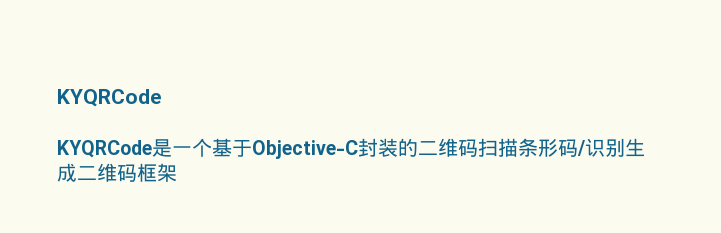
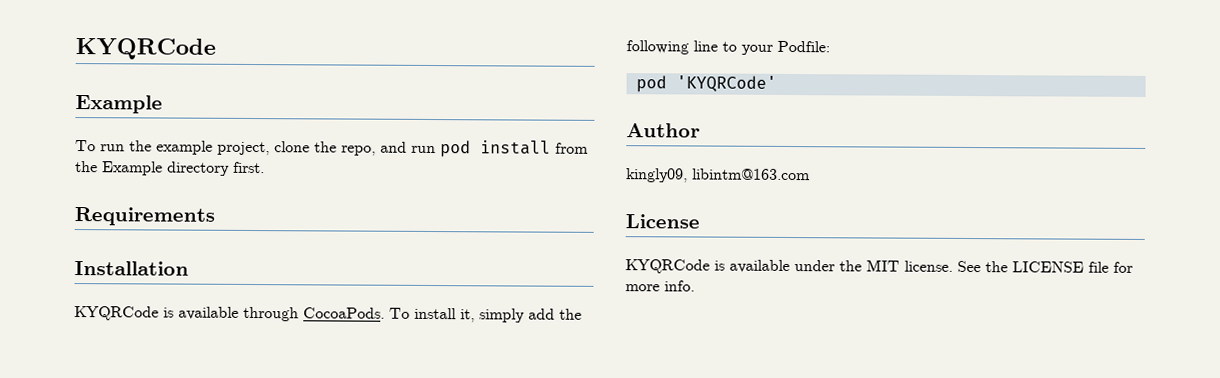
[57,138,645,159] [57,163,177,182] KYQRCode是一个基于Objective-C封装的二维码扫描条形码/识别生成二维码框架 -> [75,95,163,114] [75,140,589,158] [75,161,265,176] [74,207,215,226] [74,261,189,276] [74,306,582,323] [626,40,830,55] [635,75,777,93] [626,123,700,138] [626,168,811,183] [625,214,700,229] [625,259,1133,274] [625,280,695,292] Example // To run the example project, clone the repo, and run pod install from the Example directory first. // Requirements // Installation // KYQRCode is available through CocoaPods. To install it, simply add the following line to your Podfile: // pod 'KYQRCode' // Author // kingly09, libintm@163.com // License // KYQRCode is available under the MIT license. See the LICENSE file for more info.

